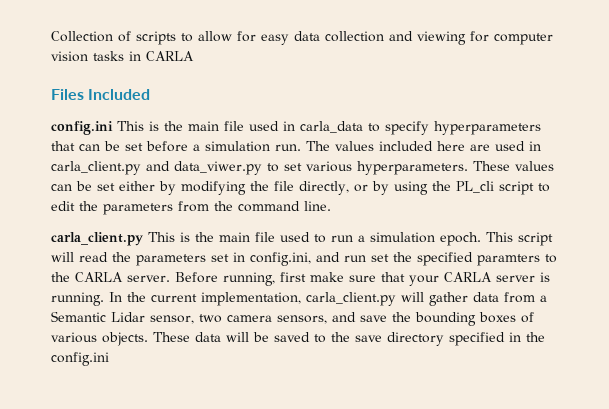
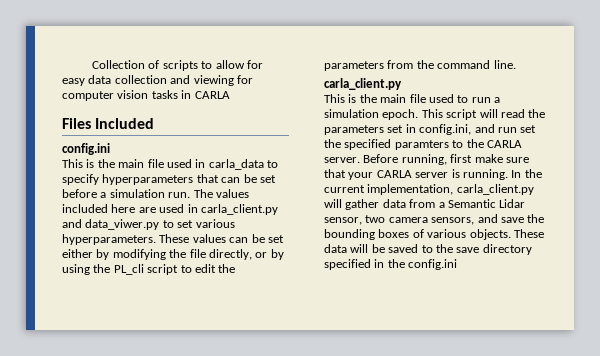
(113, 128) none -> (110, 149) //
(143, 239) none -> (402, 84) //

